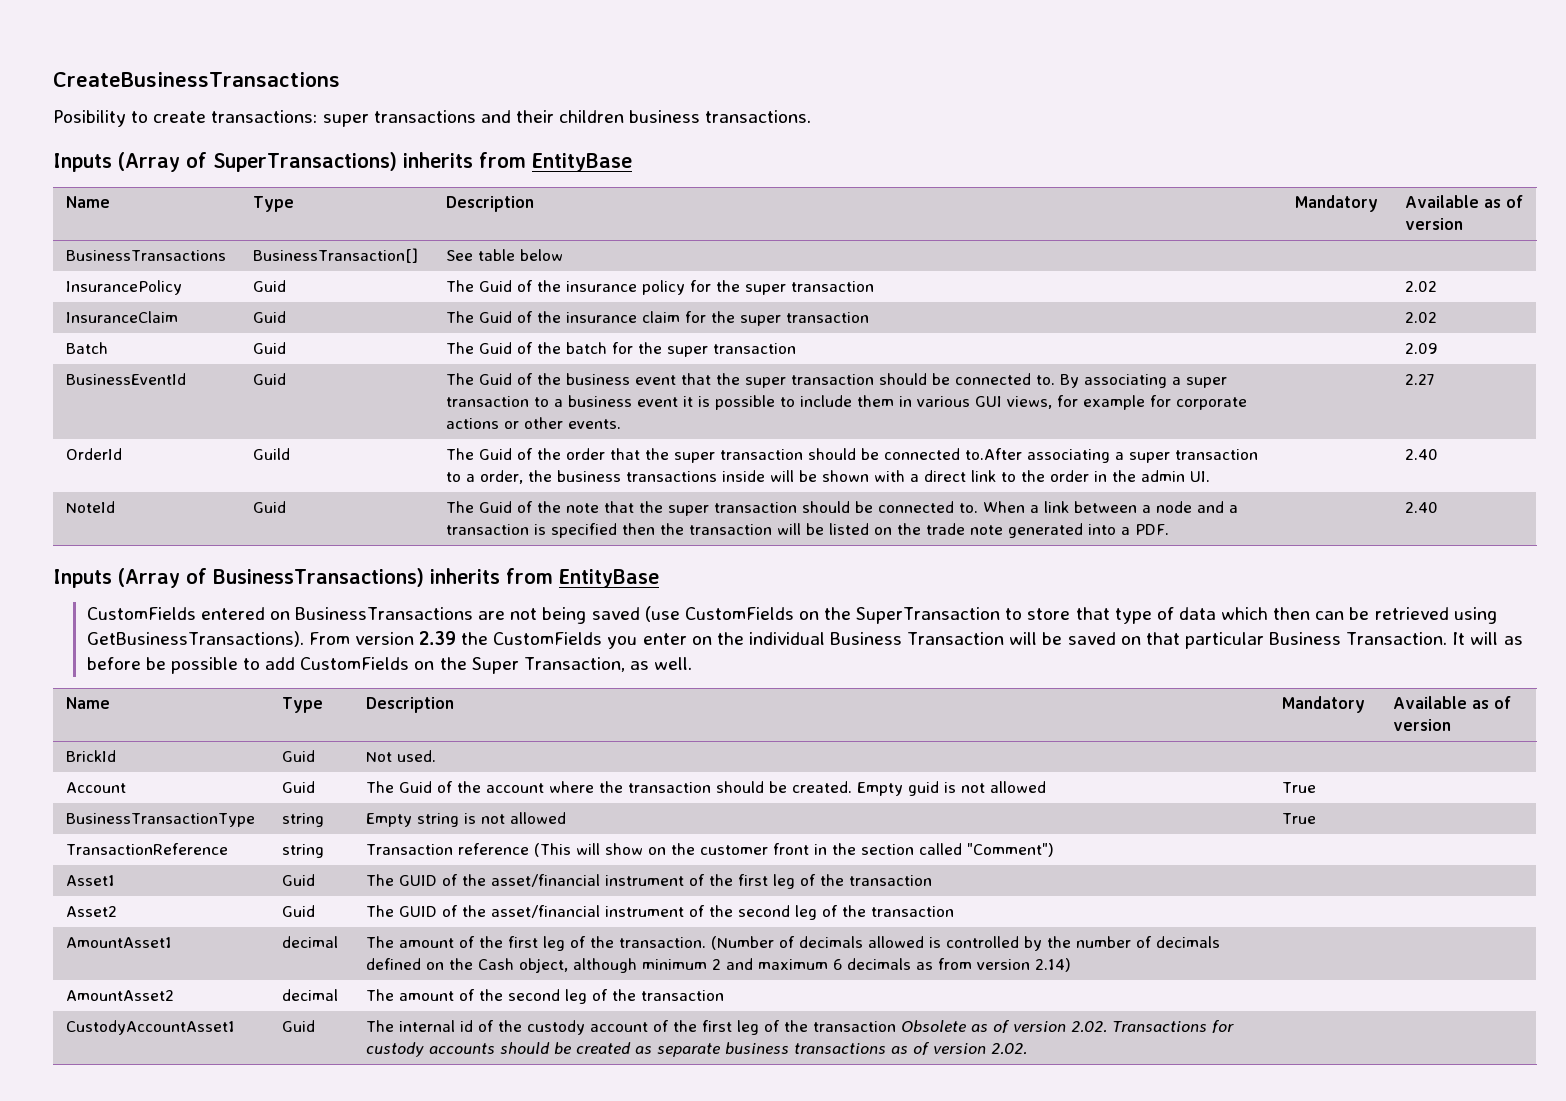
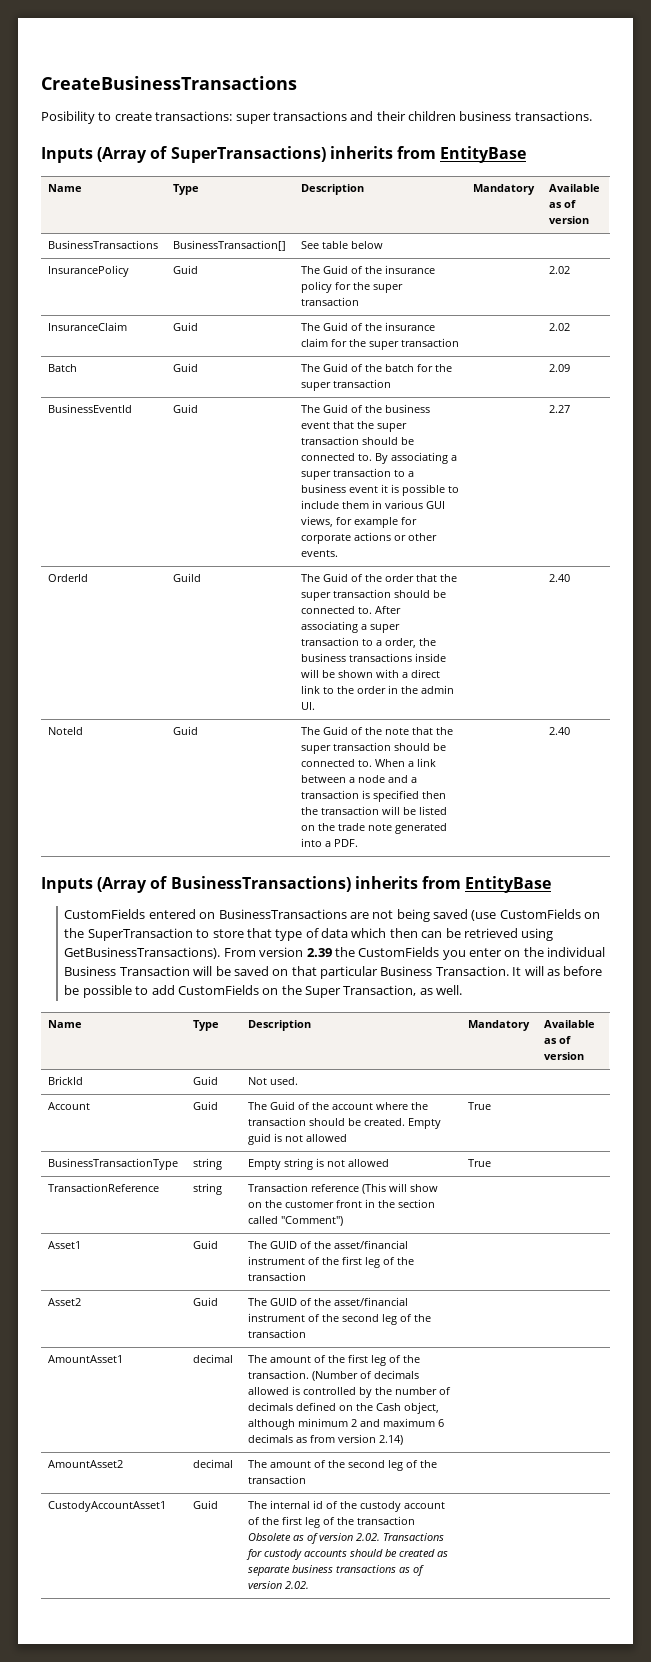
[965,448,1023,460] to.After -> [358,606,402,614] to. After

